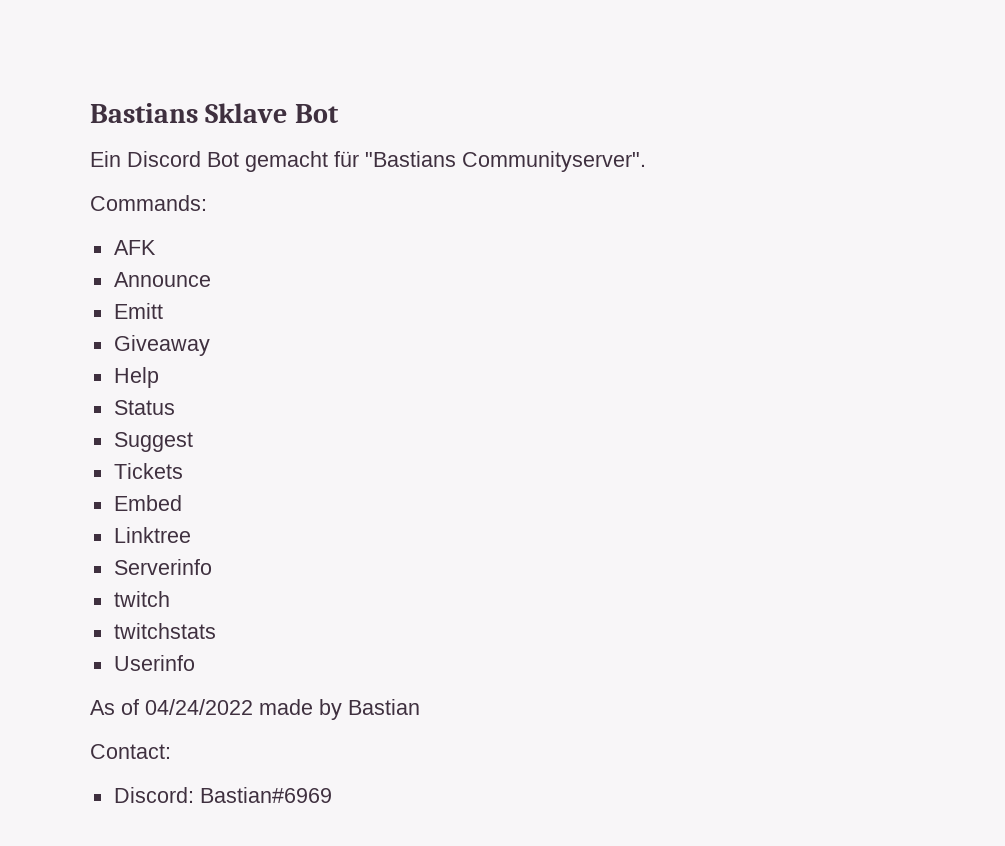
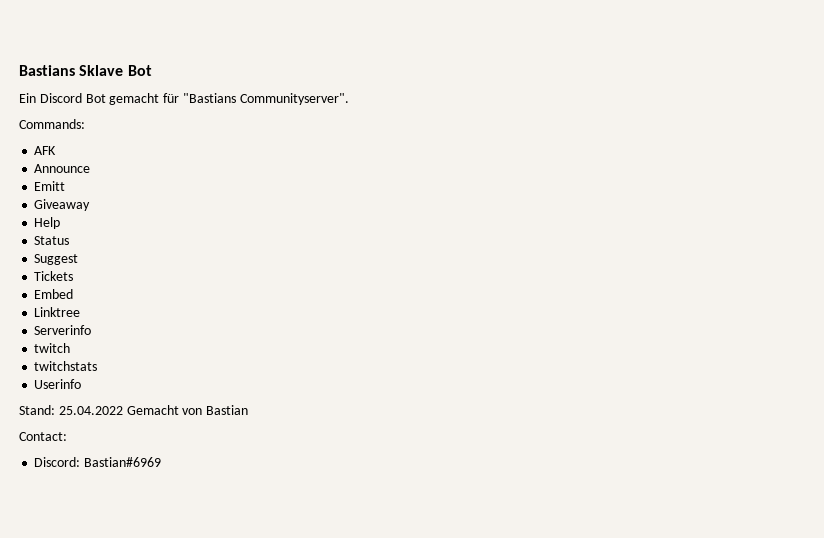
[90,699,342,720] As of 04/24/2022 made by -> [19,405,203,415] Stand: 25.04.2022 Gemacht von

